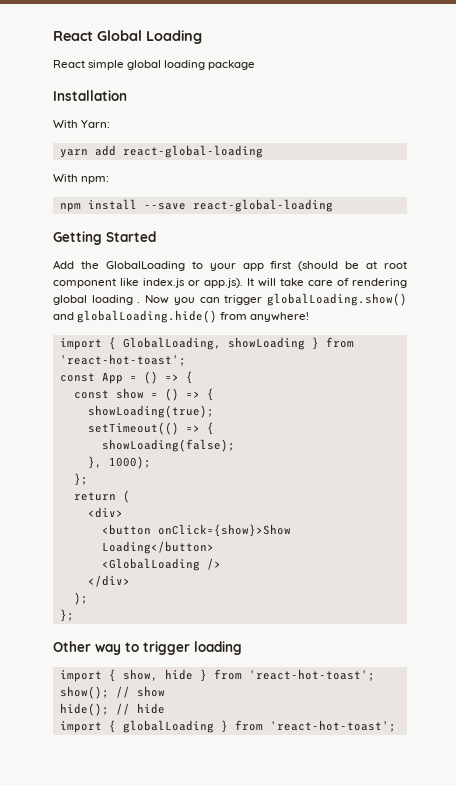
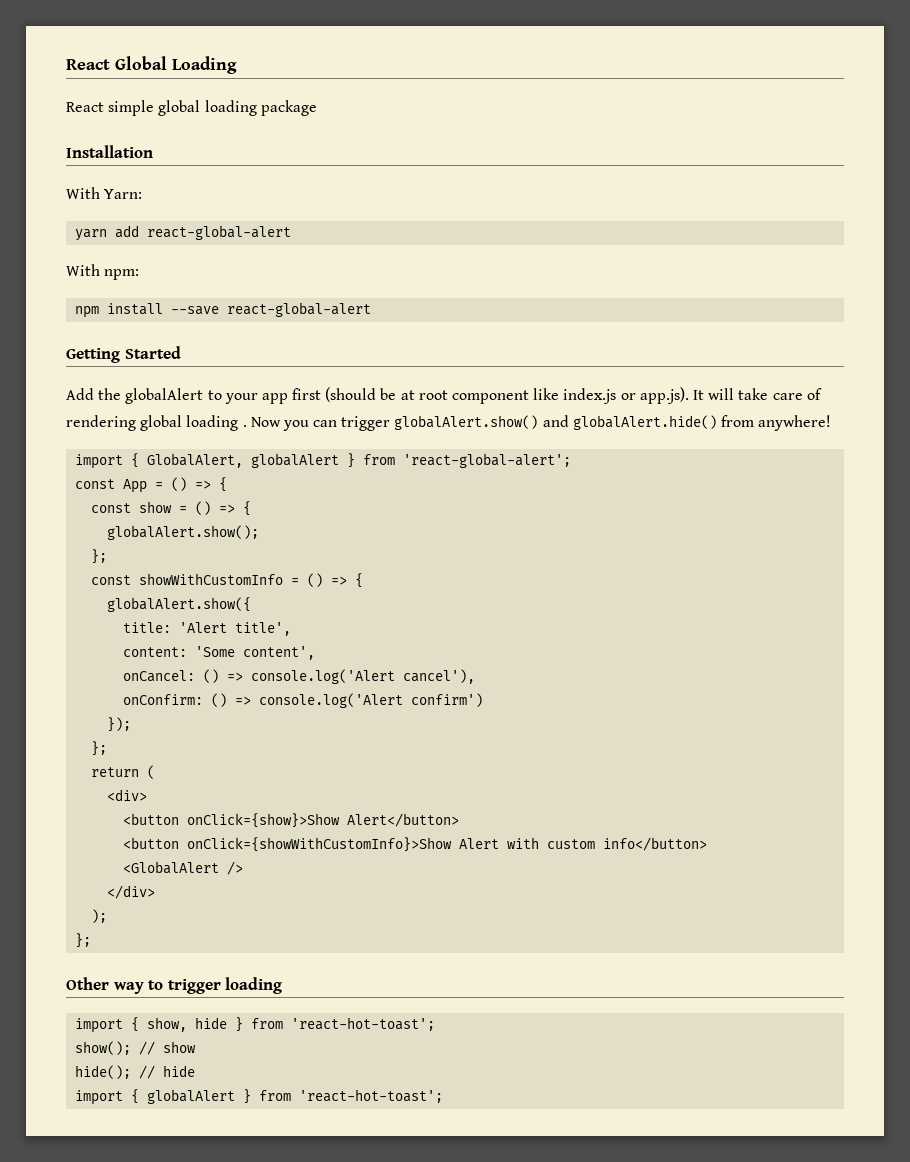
[122,145,263,158] react-global-loading -> [147,225,292,240] react-global-alert
[192,199,333,212] react-global-loading -> [227,302,372,317] react-global-alert
[105,261,185,271] GlobalLoading -> [125,388,204,404] globalAlert
[267,293,407,306] [53,310,218,323] globalLoading.show() and globalLoading.hide() -> [394,415,717,430] globalAlert.show() and globalAlert.hide()
[122,337,354,350] [59,354,186,366] GlobalLoading, showLoading } from 'react-hot-toast'; -> [147,453,572,468] GlobalAlert, globalAlert } from 'react-global-alert';
[87,405,214,418] [87,422,214,435] [101,439,235,452] [87,456,151,469] showLoading(true); // setTimeout(() => { // showLoading(false); // }, 1000); -> [107,525,260,540] [91,549,108,564] [91,573,364,588] [107,597,252,612] [123,622,292,636] [123,646,316,660] [123,669,476,684] [123,693,484,708] [107,717,132,732] globalAlert.show(); // }; // const showWithCustomInfo = () => { // globalAlert.show({ // title: 'Alert title', // content: 'Some content', // onCancel: () => console.log('Alert cancel'), // onConfirm: () => console.log('Alert confirm') // });
[101,541,214,554] [101,558,200,571] Loading</button> // <GlobalLoading -> [347,813,460,827] [123,837,708,852] [123,861,220,874] Alert</button> // <button onClick={showWithCustomInfo}>Show Alert with custom info</button> // <GlobalAlert
[122,720,214,733] globalLoading -> [147,1089,236,1104] globalAlert

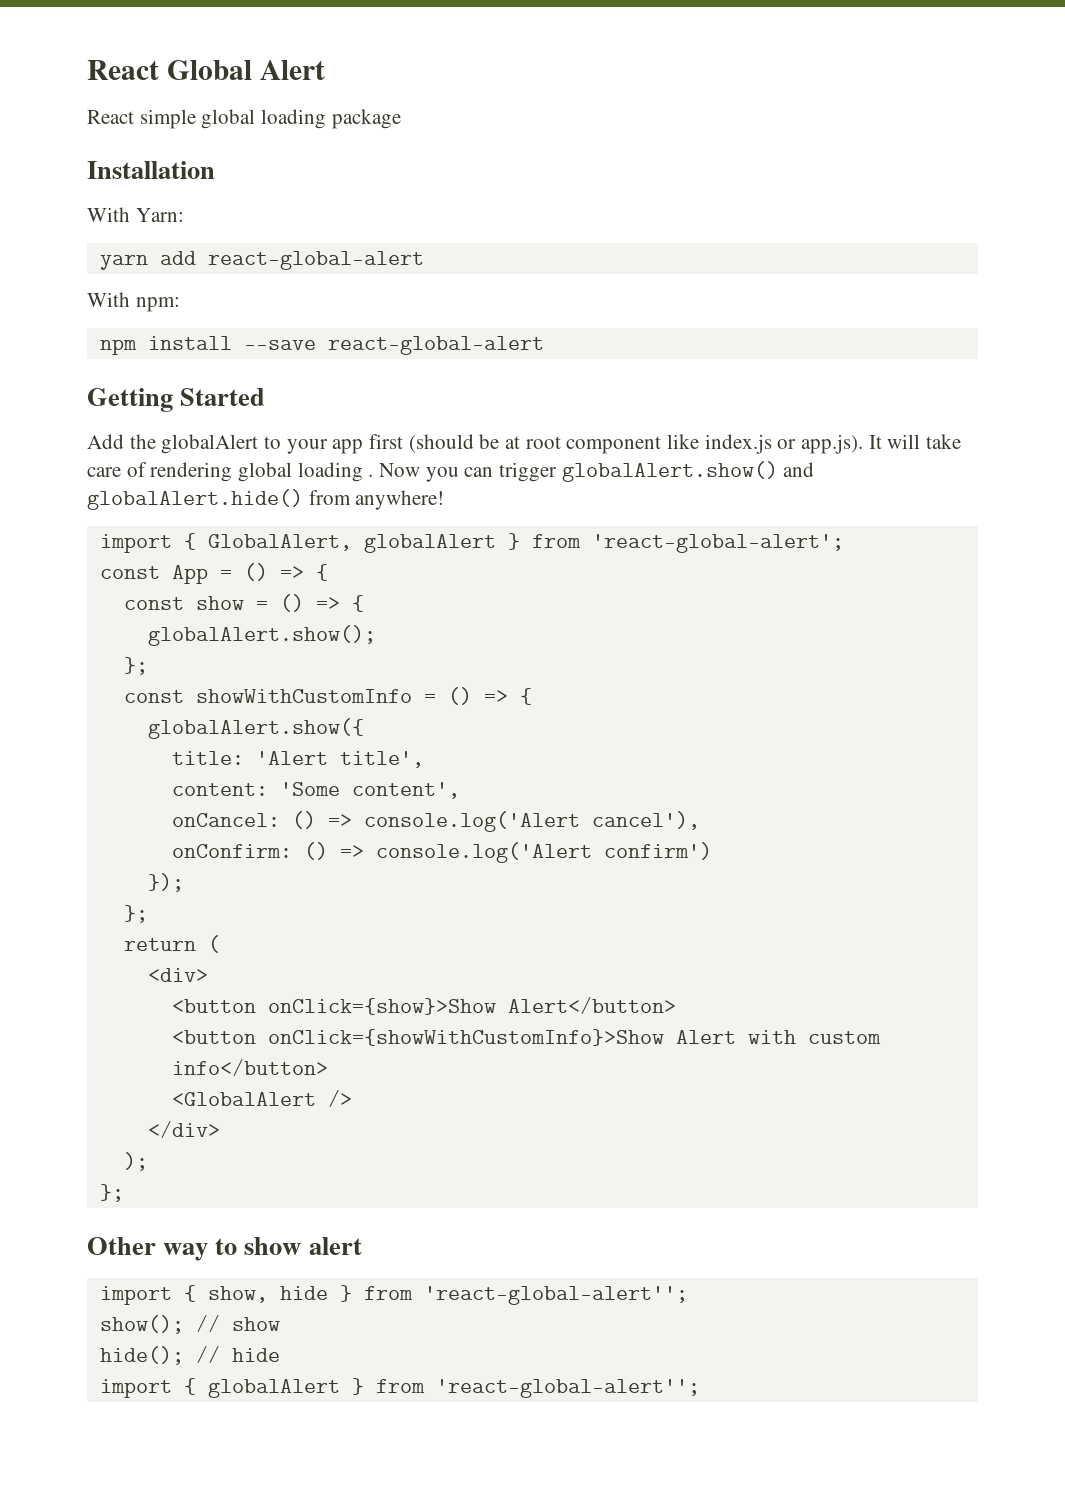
[172,56,237,74] Loading -> [259,60,325,80] Alert
[167,977,283,994] trigger loading -> [244,1237,362,1255] show alert
[291,1017,436,1031] 'react-hot-toast'; -> [423,1286,688,1305] 'react-global-alert'';
[299,1089,444,1103] 'react-hot-toast'; -> [435,1379,700,1398] 'react-global-alert'';

